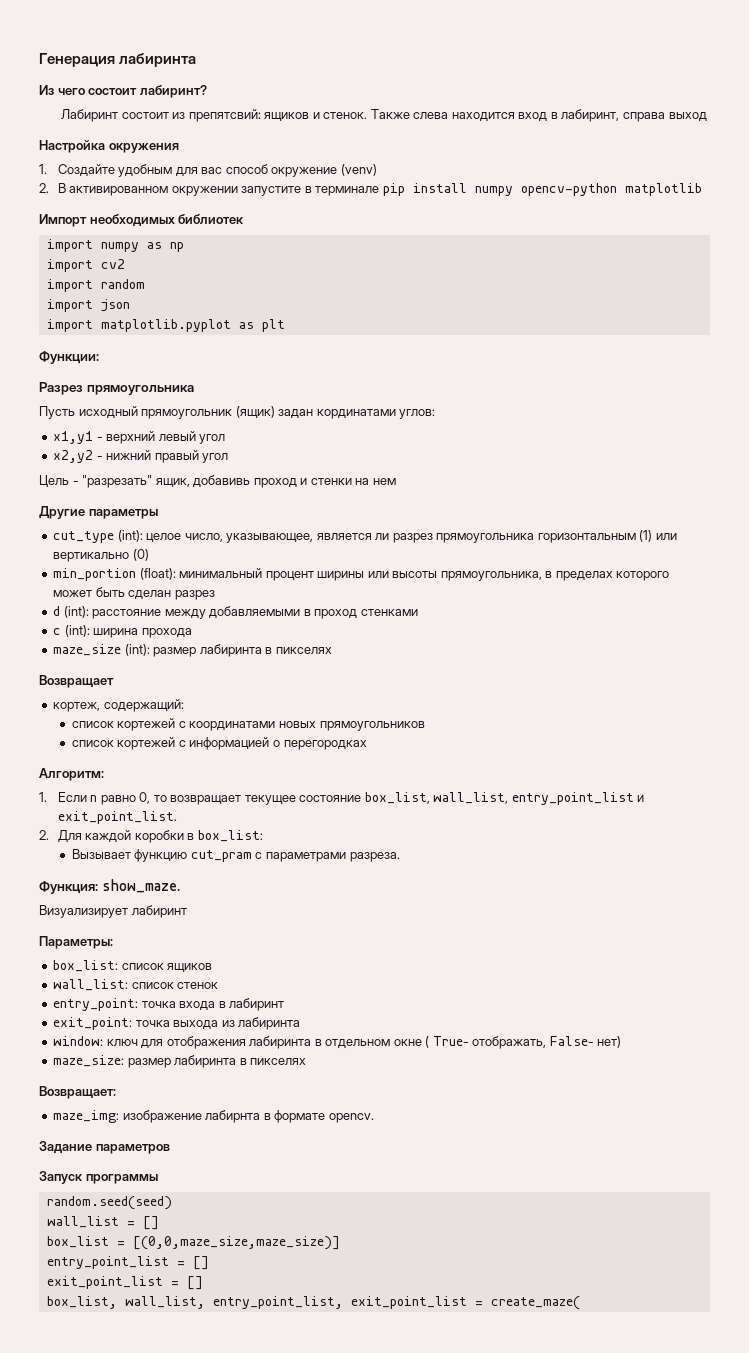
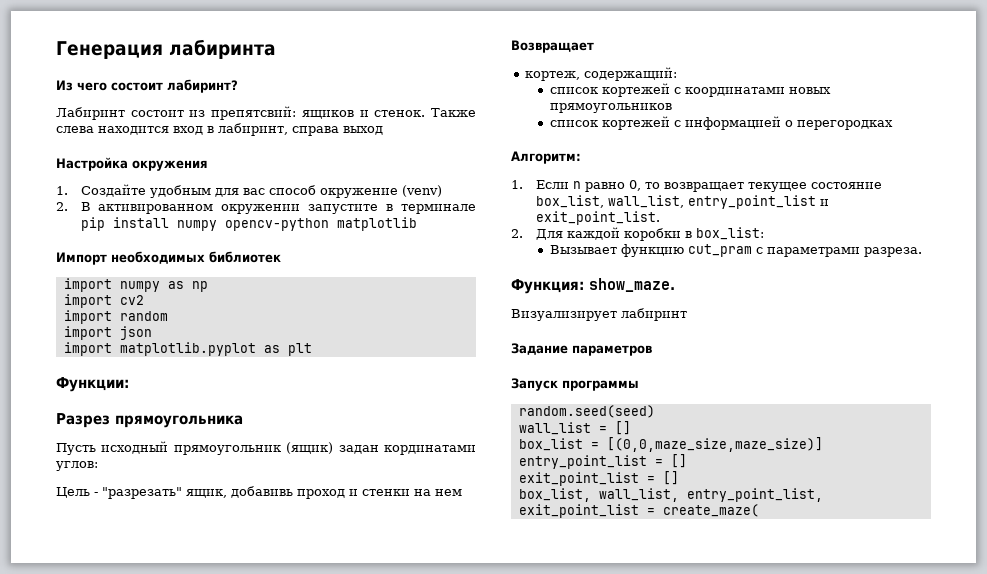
[53,431,226,444] [53,450,229,463] // x1,y1 - верхний левый угол // x2,y2 - нижний правый угол -> (98, 466) none
[39,506,158,519] [53,530,677,543] [53,549,149,562] [53,568,670,581] [53,587,215,600] [53,606,418,619] [53,625,192,638] [53,644,332,657] // Другие параметры // cut_type (int): целое число, указывающее, является ли разрез прямоугольника горизонтальным (1) или вертикально (0) // min_portion (float): минимальный процент ширины или высоты прямоугольника, в пределах которого может быть сделан разрез // d (int): расстояние между добавляемыми в проход стенками // c (int): ширина прохода // maze_size (int): размер лабиринта в пикселях -> (462, 492) none
[39,936,113,949] [53,960,213,973] [53,979,219,991] [53,998,285,1011] [53,1017,301,1030] [53,1036,622,1049] [53,1055,307,1068] [39,1086,116,1099] [53,1110,374,1123] // Параметры: // box_list: список ящиков // wall_list: список стенок // entry_point: точка входа в лабиринт // exit_point: точка выхода из лабиринта // window: ключ для отображения лабиринта в отдельном окне ( True- отображать, False- нет) // maze_size: размер лабиринта в пикселях // Возвращает: // maze_img: изображение лабирнта в формате opencv. -> (687, 314) none

